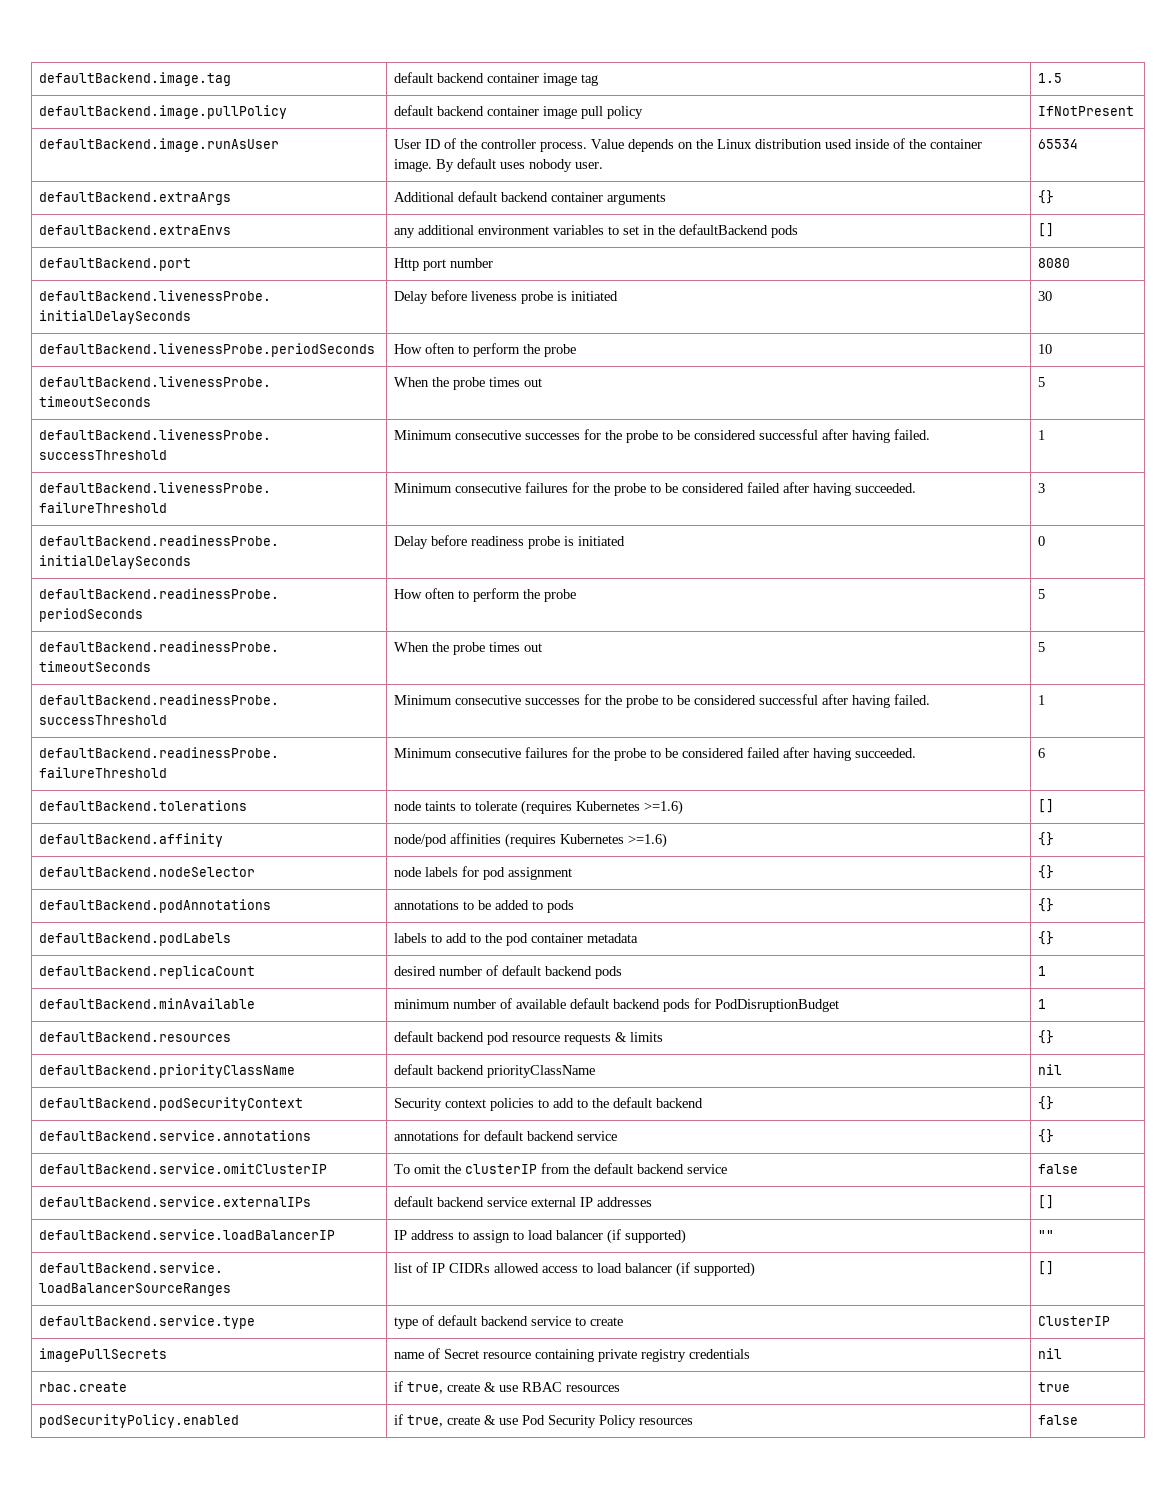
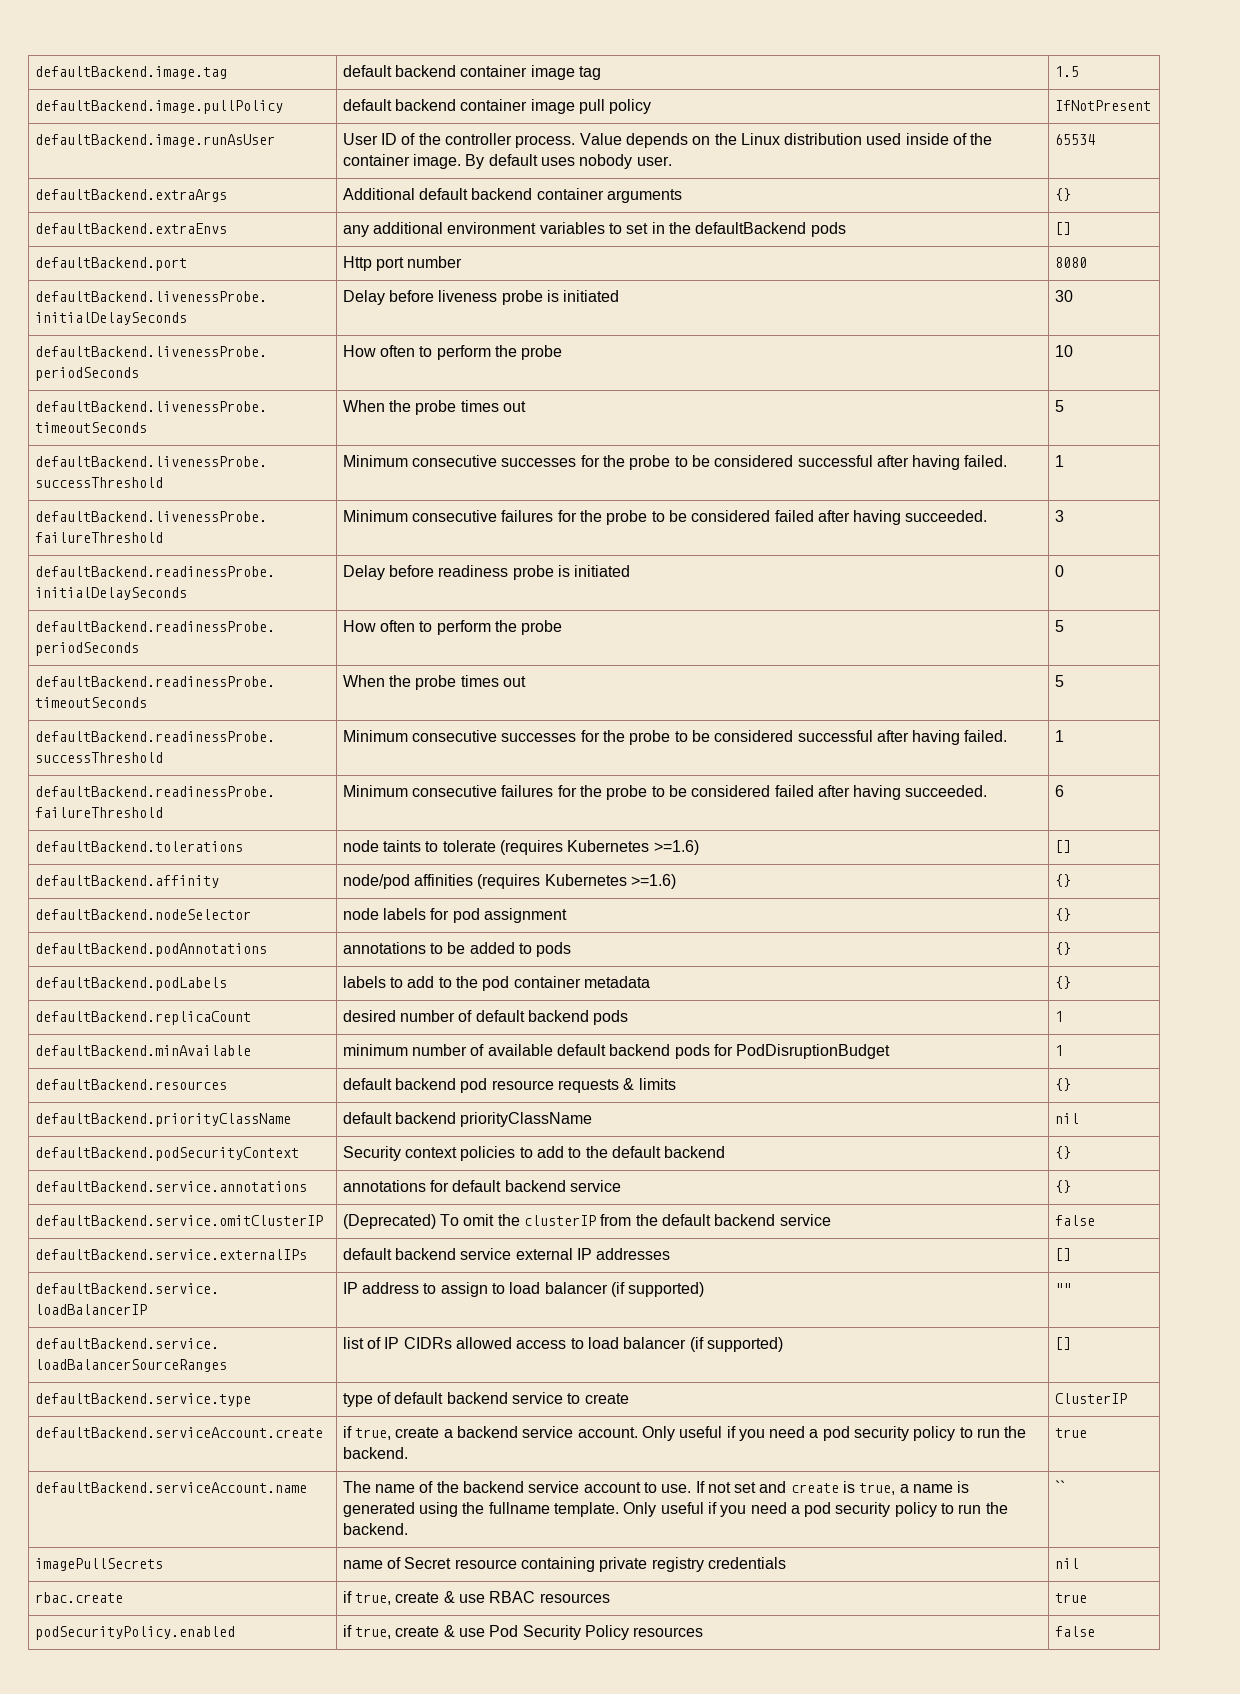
(328, 1168) none -> [342,1214,436,1229] (Deprecated)
(1111, 1321) none -> [34,1427,323,1438] [342,1426,1027,1441] [342,1447,408,1459] [1054,1428,1087,1438] [34,1482,307,1493] [342,1481,970,1495] [342,1502,1008,1517] [342,1523,408,1535] [1054,1480,1065,1493] // defaultBackend.serviceAccount.create | if true, create a backend service account. Only useful if you need a pod security policy to run the backend. | true // defaultBackend.serviceAccount.name | The name of the backend service account to use. If not set and create is true, a name is generated using the fullname template. Only useful if you need a pod security policy to run the backend. | ``

